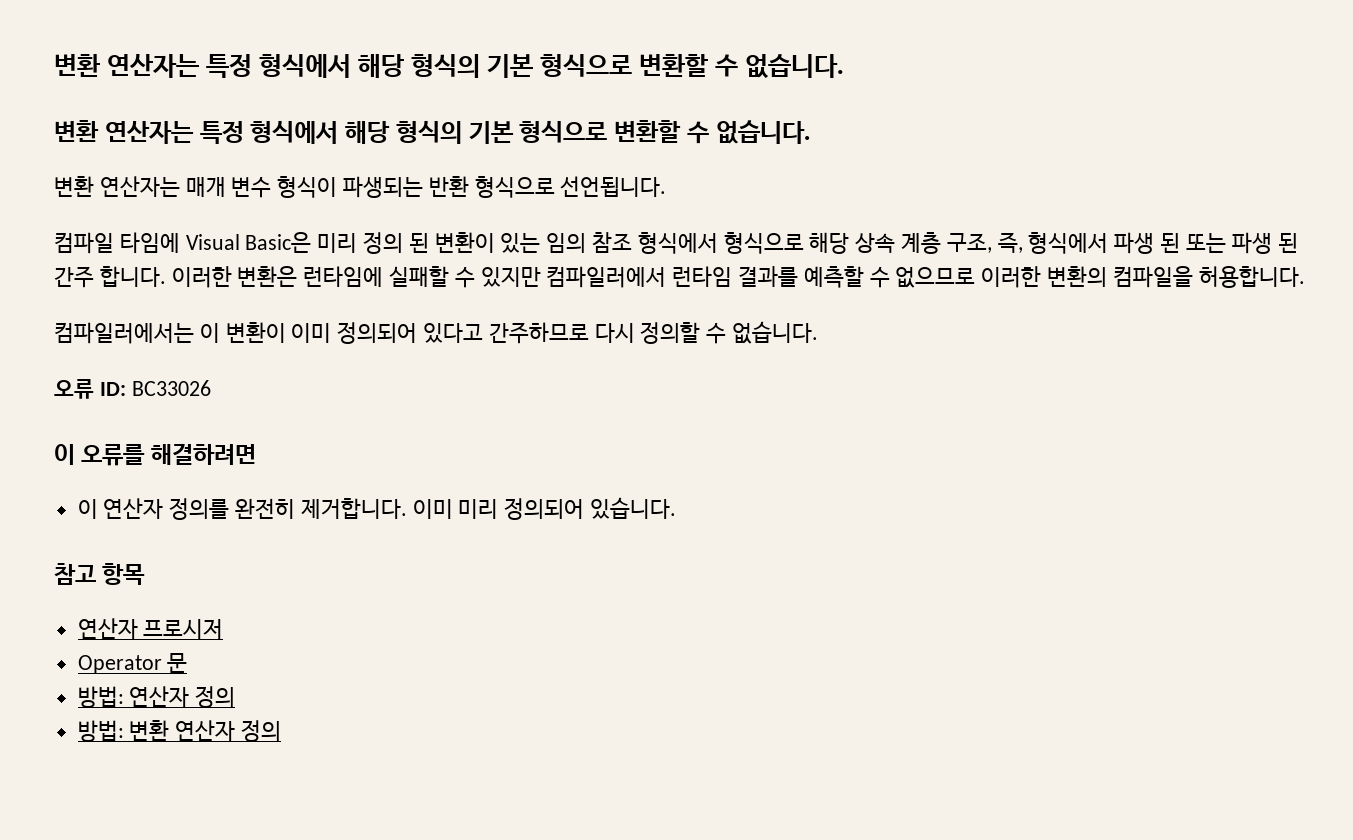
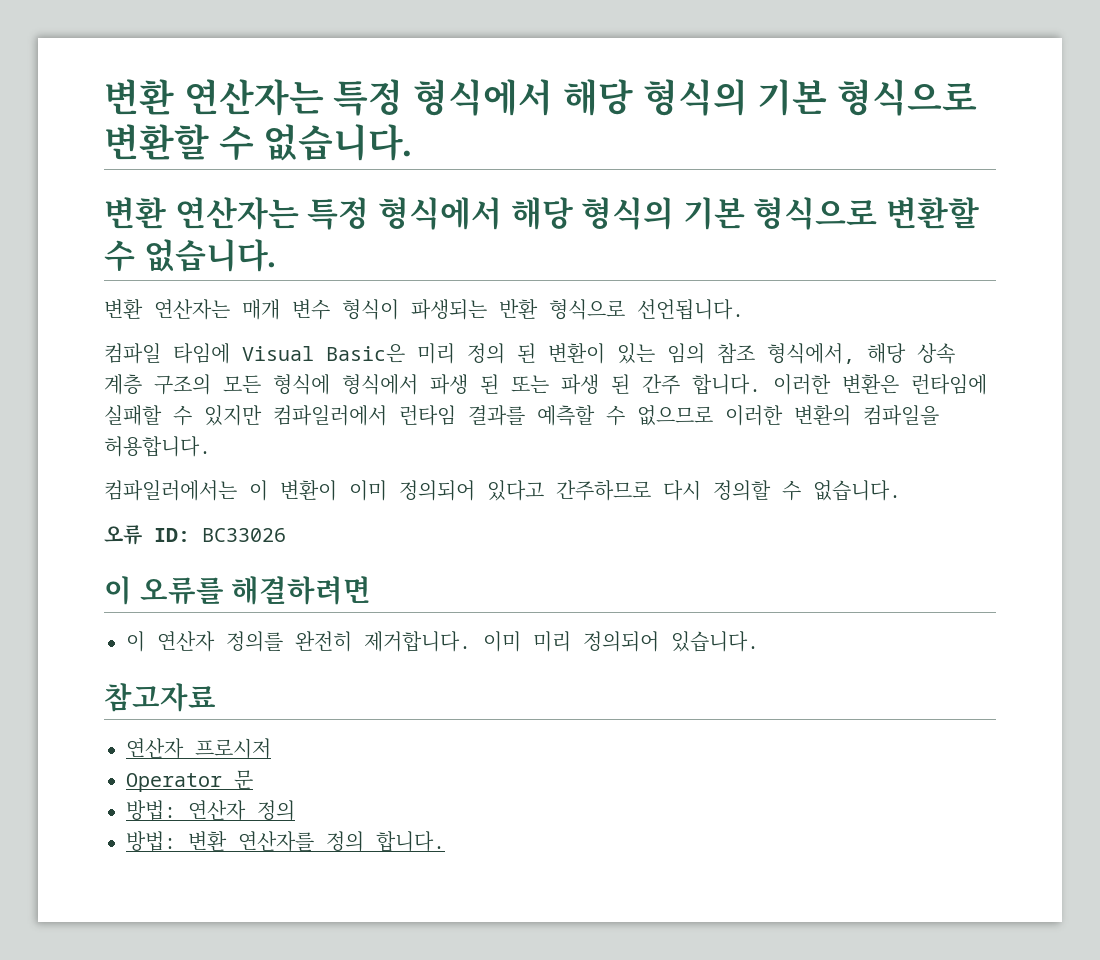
[637,232,804,254] 형식에서 형식으로 -> [767,343,855,364] 형식에서,
[946,232,1023,253] 구조, 즉, -> [154,374,330,395] 구조의 모든 형식에
[54,563,146,585] 참고 항목 -> [104,683,216,712] 참고자료
[175,720,282,742] 연산자 정의 -> [238,831,445,852] 연산자를 정의 합니다.

